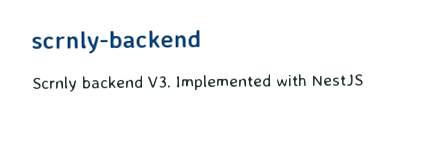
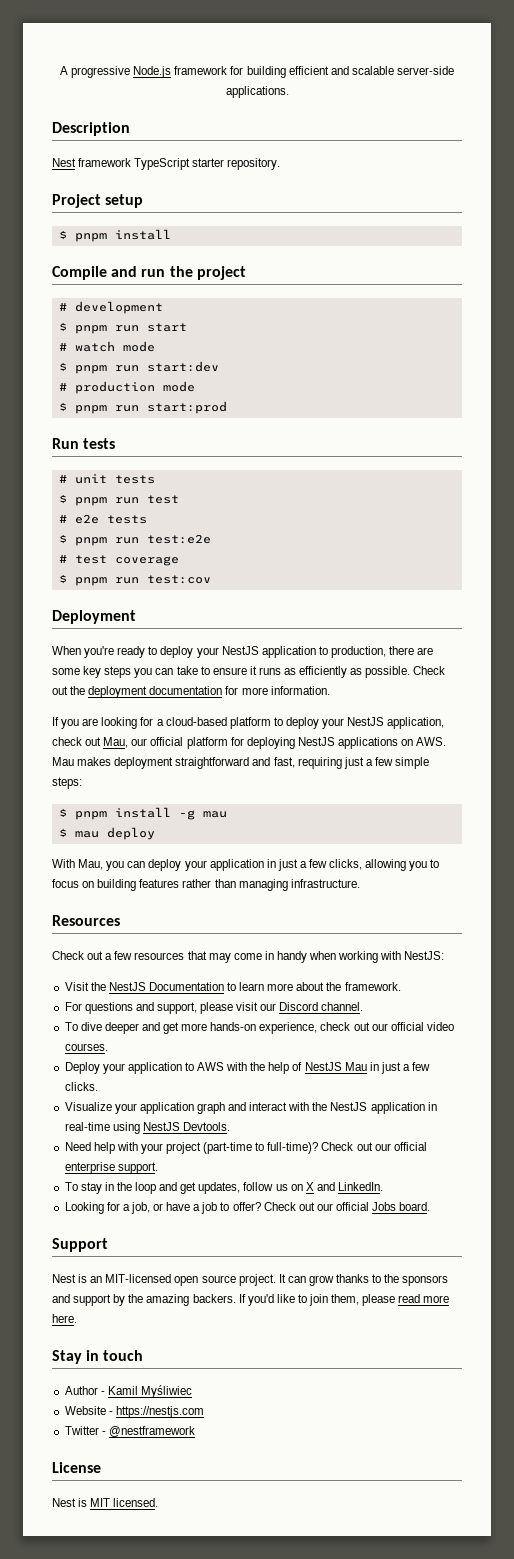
[31,30,201,54] [31,73,364,92] scrnly-backend // Scrnly backend V3. Implemented with NestJS -> [60,66,454,78] [225,86,289,98] [52,122,130,136] [52,158,281,170] [52,194,144,208] [58,229,171,242] [52,266,246,280] [58,301,163,314] [58,322,187,334] [58,341,155,352] [58,361,219,374] [58,381,195,394] [58,401,227,414] [52,438,116,449] [58,474,155,484] [58,494,179,506] [58,514,147,524] [58,534,211,546] [58,554,179,566] [58,574,211,586] [52,610,136,624] [52,646,434,658] [52,666,446,678] [52,686,330,698] [52,717,445,729] [52,737,447,749] [52,757,430,769] [52,777,82,789] [58,807,227,820] [58,827,155,840] [52,859,440,871] [52,879,360,891] [52,915,120,926] [52,951,445,963] [64,982,401,991] [64,1002,364,1014] [64,1022,454,1034] [64,1043,108,1051] [64,1062,431,1074] [64,1082,98,1091] [64,1102,437,1114] [64,1122,230,1134] [64,1142,427,1154] [64,1162,158,1174] [64,1182,384,1194] [64,1202,431,1214] [52,1238,108,1252] [52,1274,449,1286] [52,1294,450,1306] [52,1314,77,1323] [52,1350,144,1364] [64,1385,192,1398] [64,1406,204,1418] [64,1426,195,1437] [52,1462,101,1473] [52,1498,159,1507] A progressive Node.js framework for building efficient and scalable server-side applications. // Description // Nest framework TypeScript starter repository. // Project setup // $ pnpm install // Compile and run the project // # development // $ pnpm run start // # watch mode // $ pnpm run start:dev // # production mode // $ pnpm run start:prod // Run tests // # unit tests // $ pnpm run test // # e2e tests // $ pnpm run test:e2e // # test coverage // $ pnpm run test:cov // Deployment // When you're ready to deploy your NestJS application to production, there are some key steps you can take to ensure it runs as efficiently as possible. Check out the deployment documentation for more information. // If you are looking for a cloud-based platform to deploy your NestJS application, check out Mau, our official platform for deploying NestJS applications on AWS. Mau makes deployment straightforward and fast, requiring just a few simple steps: // $ pnpm install -g mau // $ mau deploy // With Mau, you can deploy your application in just a few clicks, allowing you to focus on building features rather than managing infrastructure. // Resources // Check out a few resources that may come in handy when working with NestJS: // Visit the NestJS Documentation to learn more about the framework. // For questions and support, please visit our Discord channel. // To dive deeper and get more hands-on experience, check out our official video courses. // Deploy your application to AWS with the help of NestJS Mau in just a few clicks. // Visualize your application graph and interact with the NestJS application in real-time using NestJS Devtools. // Need help with your project (part-time to full-time)? Check out our official enterprise support. // To stay in the loop and get updates, follow us on X and LinkedIn. // Looking for a job, or have a job to offer? Check out our official Jobs board. // Support // Nest is an MIT-licensed open source project. It can grow thanks to the sponsors and support by the amazing backers. If you'd like to join them, please read more here. // Stay in touch // Author - Kamil Myśliwiec // Website - https://nestjs.com // Twitter - @nestframework // License // Nest is MIT licensed.

